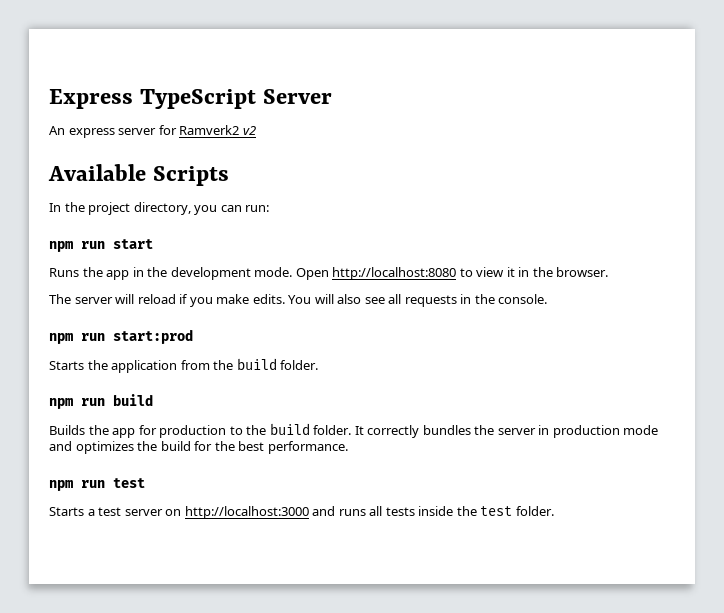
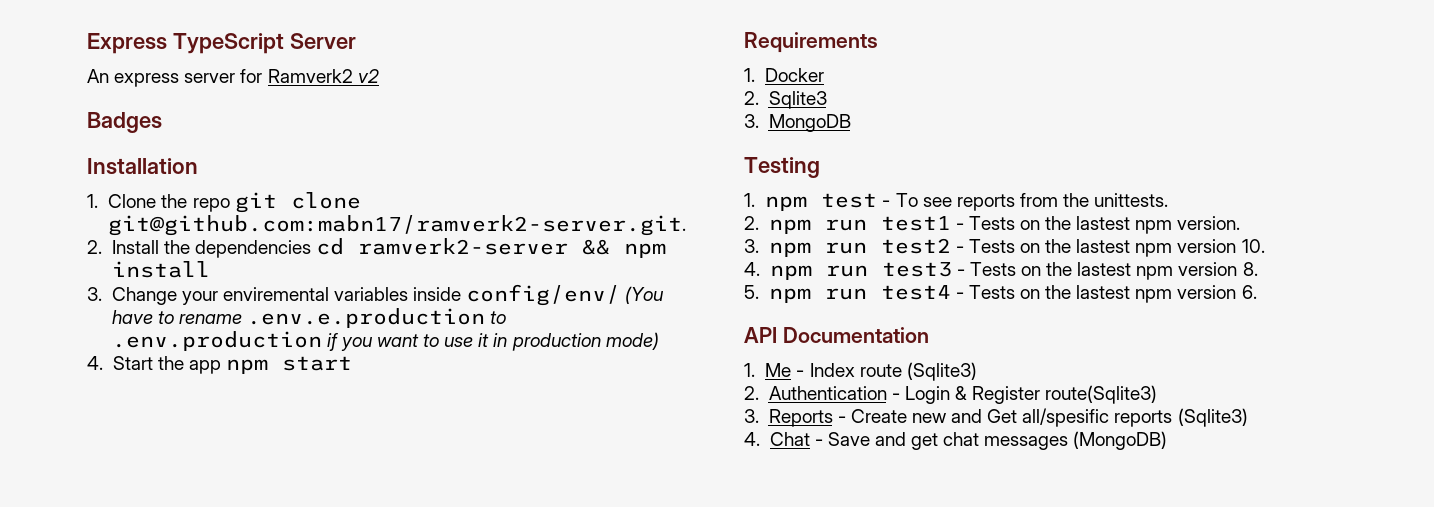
[48,164,229,186] [49,202,270,215] [49,239,153,252] [49,267,609,280] [49,294,548,307] [49,329,193,344] [49,358,319,373] [49,394,153,409] [49,423,659,438] [49,441,348,454] [49,478,145,491] [49,506,554,519] Available Scripts // In the project directory, you can run: // npm run start // Runs the app in the development mode. Open http://localhost:8080 to view it in the browser. // The server will reload if you make edits. You will also see all requests in the console. // npm run start:prod // Starts the application from the build folder. // npm run build // Builds the app for production to the build folder. It correctly bundles the server in production mode and optimizes the build for the best performance. // npm run test // Starts a test server on http://localhost:3000 and runs all tests inside the test folder. -> [87,112,162,133] [87,158,198,175] [87,192,361,213] [108,215,687,236] [87,238,666,258] [111,261,210,278] [87,284,665,306] [111,308,507,328] [111,331,659,351] [87,356,352,374] [744,32,878,53] [744,68,825,82] [744,91,827,109] [744,114,851,132] [744,157,820,178] [744,193,1169,211] [744,216,1241,234] [744,238,1265,257] [744,262,1258,280] [744,285,1257,303] [744,327,929,343] [744,362,977,381] [744,385,1158,404] [744,408,1248,427] [744,431,1168,450] Badges // Installation // 1. Clone the repo git clone git@github.com:mabn17/ramverk2-server.git. // 2. Install the dependencies cd ramverk2-server && npm install // 3. Change your enviremental variables inside config/env/ (You have to rename .env.e.production to .env.production if you want to use it in production mode) // 4. Start the app npm start // Requirements // 1. Docker // 2. Sqlite3 // 3. MongoDB // Testing // 1. npm test - To see reports from the unittests. // 2. npm run test1 - Tests on the lastest npm version. // 3. npm run test2 - Tests on the lastest npm version 10. // 4. npm run test3 - Tests on the lastest npm version 8. // 5. npm run test4 - Tests on the lastest npm version 6. // API Documentation // 1. Me - Index route (Sqlite3) // 2. Authentication - Login & Register route(Sqlite3) // 3. Reports - Create new and Get all/spesific reports (Sqlite3) // 4. Chat - Save and get chat messages (MongoDB)

